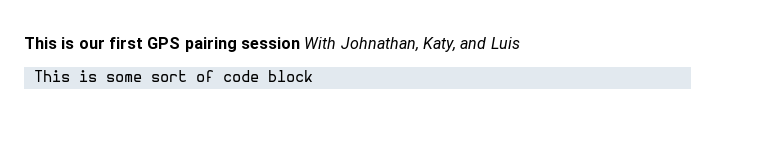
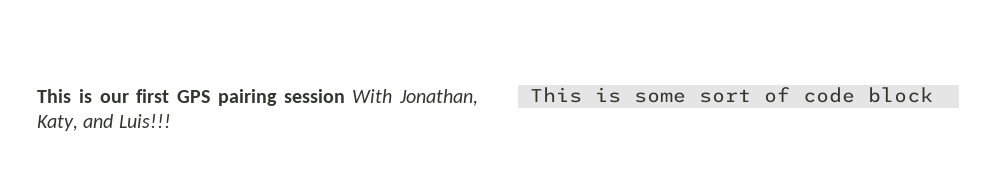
[340,37,419,52] Johnathan, -> [399,89,478,106] Jonathan,
[490,37,520,49] Luis -> [118,114,171,128] Luis!!!

